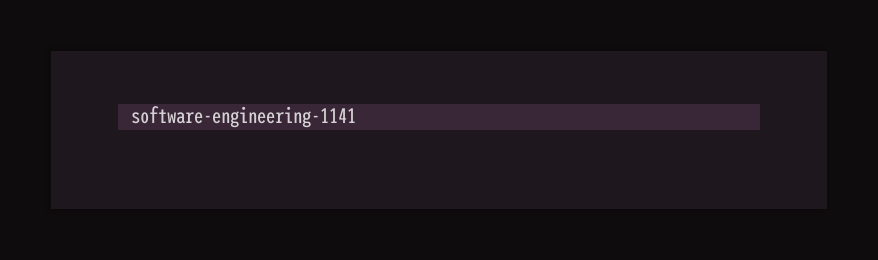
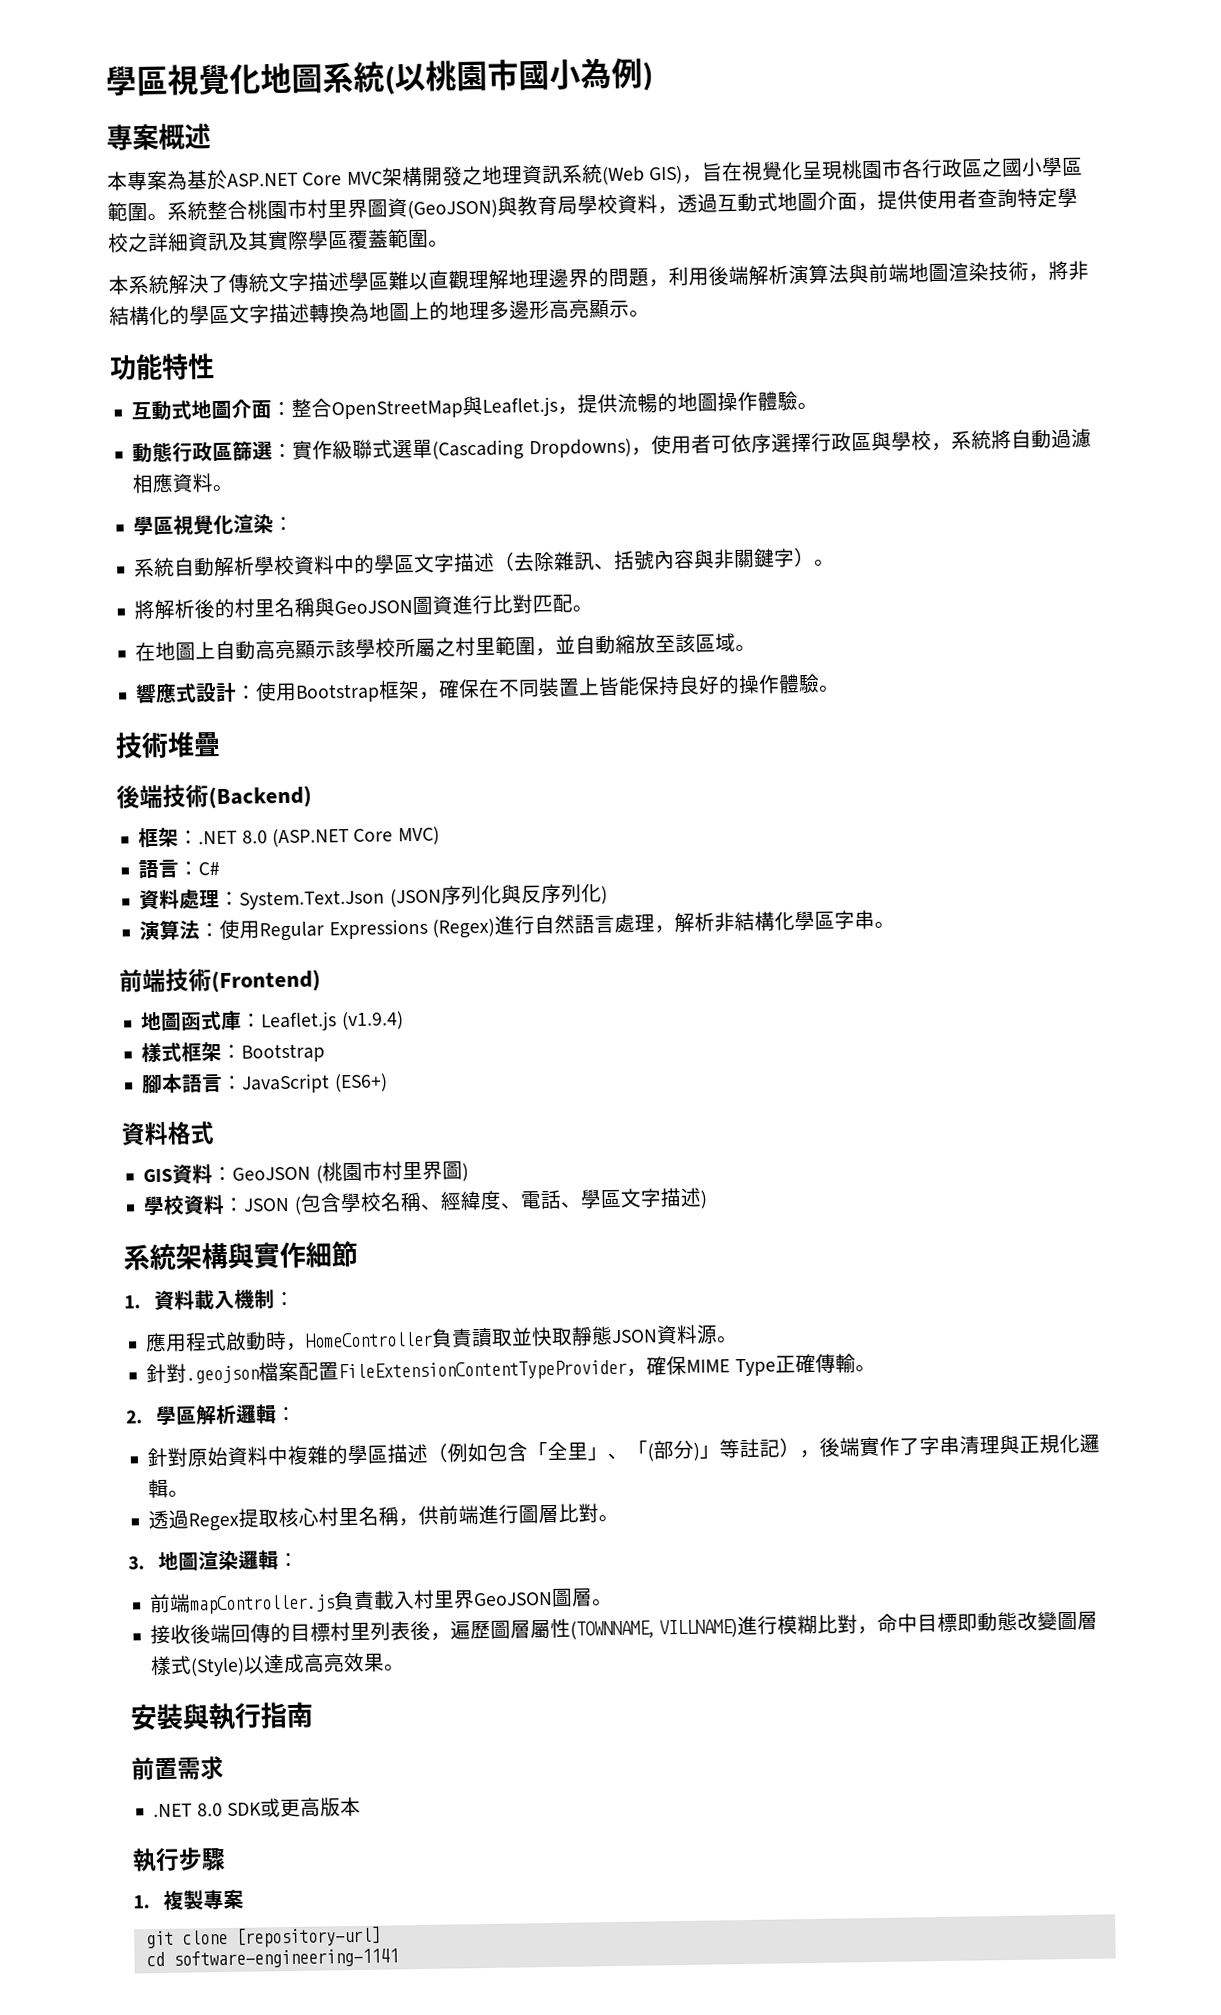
(130, 117) none -> [105,57,653,97] [106,123,211,151] [107,156,1083,191] [107,187,1078,222] [108,229,449,253] [108,260,1089,295] [109,299,650,326] [109,353,215,381] [131,391,819,421] [132,428,1092,464] [132,473,235,494] [133,514,295,536] [134,547,836,578] [134,594,594,620] [135,633,757,662] [135,673,841,704] [115,731,221,759] [116,784,312,809] [138,826,440,848] [138,859,221,879] [139,883,608,910] [139,909,895,942] [119,968,321,993] [141,1010,404,1032] [141,1041,326,1063] [141,1073,388,1095] [121,1121,215,1146] [143,1161,469,1184] [143,1187,708,1216] [123,1240,358,1271] [124,1289,295,1311] [145,1324,739,1353] [146,1353,876,1384] [126,1404,297,1426] [147,1433,1101,1468] [148,1478,190,1499] [148,1503,620,1532] [128,1550,299,1572] [149,1588,614,1615] [150,1611,1098,1645] [150,1652,406,1677] [130,1701,314,1731] [131,1756,224,1781] [153,1796,361,1818] [132,1847,226,1873] [133,1889,244,1910] [145,1926,381,1949] [145,1951,165,1967] 學區視覺化地圖系統(以桃園市國小為例) // 專案概述 // 本專案為基於ASP.NET Core MVC架構開發之地理資訊系統(Web GIS)，旨在視覺化呈現桃園市各行政區之國小學區範圍。系統整合桃園市村里界圖資(GeoJSON)與教育局學校資料，透過互動式地圖介面，提供使用者查詢特定學校之詳細資訊及其實際學區覆蓋範圍。 // 本系統解決了傳統文字描述學區難以直觀理解地理邊界的問題，利用後端解析演算法與前端地圖渲染技術，將非結構化的學區文字描述轉換為地圖上的地理多邊形高亮顯示。 // 功能特性 // 互動式地圖介面：整合OpenStreetMap與Leaflet.js，提供流暢的地圖操作體驗。 // 動態行政區篩選：實作級聯式選單(Cascading Dropdowns)，使用者可依序選擇行政區與學校，系統將自動過濾相應資料。 // 學區視覺化渲染： // 系統自動解析學校資料中的學區文字描述（去除雜訊、括號內容與非關鍵字）。 // 將解析後的村里名稱與GeoJSON圖資進行比對匹配。 // 在地圖上自動高亮顯示該學校所屬之村里範圍，並自動縮放至該區域。 // 響應式設計：使用Bootstrap框架，確保在不同裝置上皆能保持良好的操作體驗。 // 技術堆疊 // 後端技術(Backend) // 框架：.NET 8.0 (ASP.NET Core MVC) // 語言：C# // 資料處理：System.Text.Json (JSON序列化與反序列化) // 演算法：使用Regular Expressions (Regex)進行自然語言處理，解析非結構化學區字串。 // 前端技術(Frontend) // 地圖函式庫：Leaflet.js (v1.9.4) // 樣式框架：Bootstrap // 腳本語言：JavaScript (ES6+) // 資料格式 // GIS資料：GeoJSON (桃園市村里界圖) // 學校資料：JSON (包含學校名稱、經緯度、電話、學區文字描述) // 系統架構與實作細節 // 1.資料載入機制： // 應用程式啟動時，HomeController負責讀取並快取靜態JSON資料源。 // 針對.geojson檔案配置FileExtensionContentTypeProvider，確保MIME Type正確傳輸。 // 2.學區解析邏輯： // 針對原始資料中複雜的學區描述（例如包含「全里」、「(部分)」等註記），後端實作了字串清理與正規化邏輯。 // 透過Regex提取核心村里名稱，供前端進行圖層比對。 // 3.地圖渲染邏輯： // 前端mapController.js負責載入村里界GeoJSON圖層。 // 接收後端回傳的目標村里列表後，遍歷圖層屬性(TOWNNAME, VILLNAME)進行模糊比對，命中目標即動態改變圖層樣式(Style)以達成高亮效果。 // 安裝與執行指南 // 前置需求 // .NET 8.0 SDK或更高版本 // 執行步驟 // 1.複製專案 // git clone [repository-url] // cd

